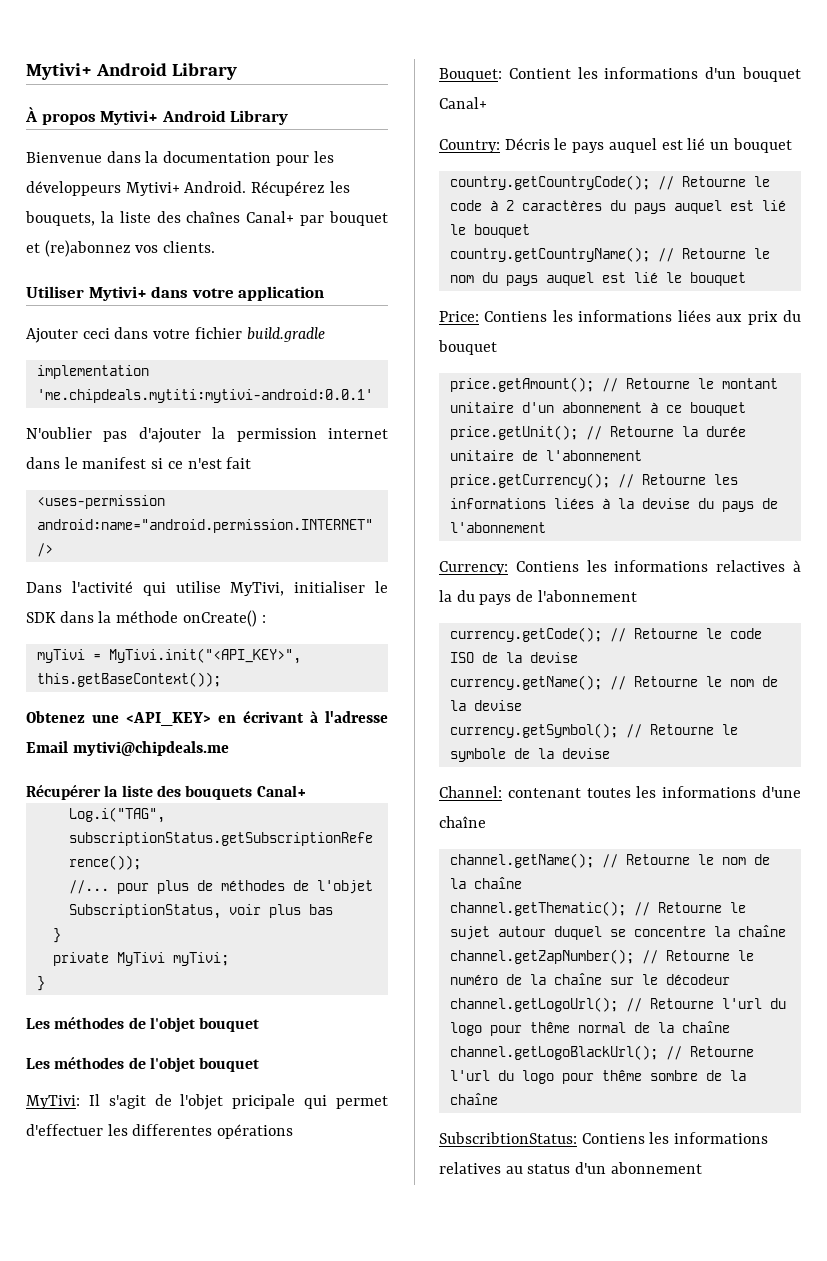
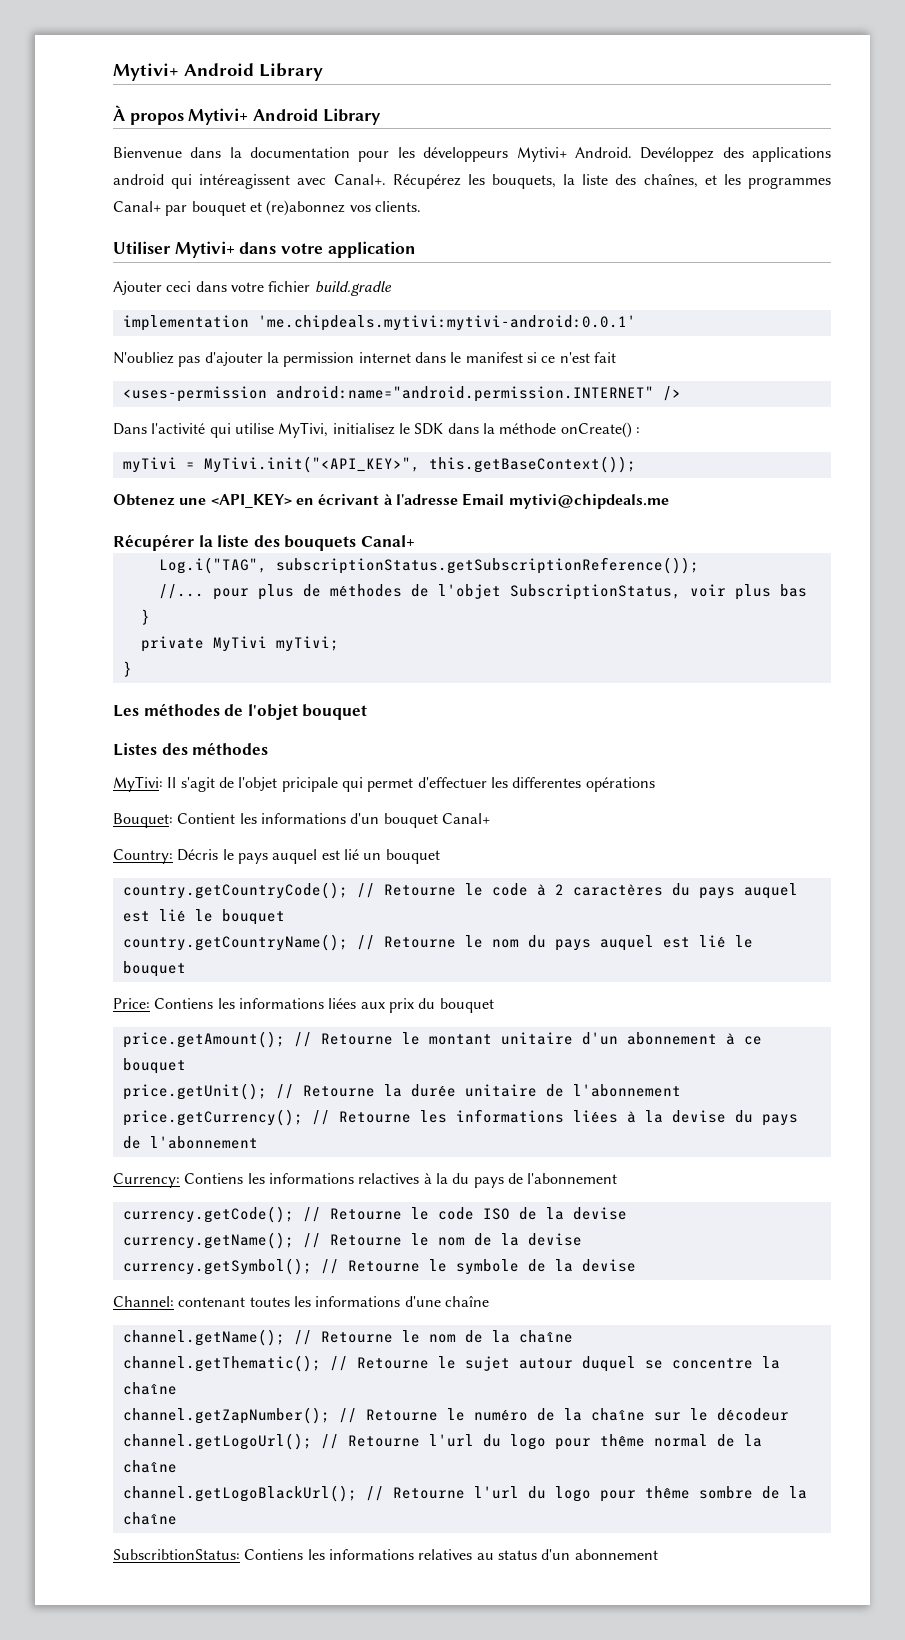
(247, 187) none -> [640,147,832,162] [113,174,386,189] Devéloppez des applications android qui intéreagissent avec Canal+.
[186,211,241,223] chaînes -> [643,174,831,189] chaînes, et les programmes
[36,389,373,403] [26,427,92,439] 'me.chipdeals.mytiti:mytivi-android:0.0.1' // N'oublier -> [257,315,636,331] [113,352,174,364] 'me.chipdeals.mytivi:mytivi-android:0.0.1' // N'oubliez
[294,581,366,593] initialiser -> [332,423,395,435] initialisez
[26,1057,260,1072] Les méthodes de l'objet bouquet -> [113,742,269,756] Listes des méthodes

